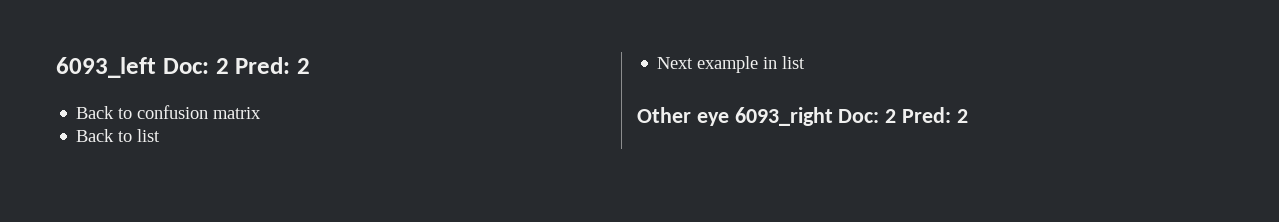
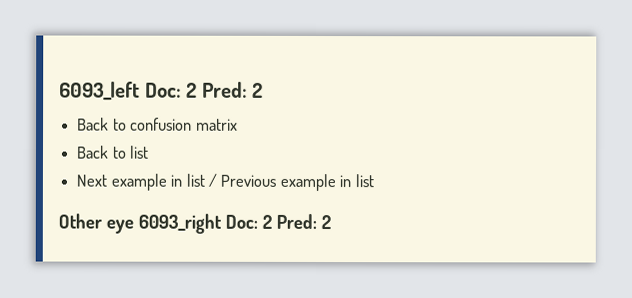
(806, 62) none -> [207,173,374,192] / Previous example in list

